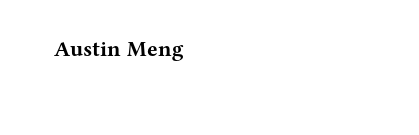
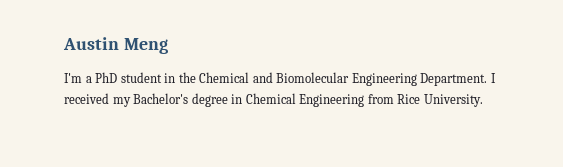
(184, 51) none -> [64,72,496,86] [64,93,483,107] // I'm a PhD student in the Chemical and Biomolecular Engineering Department. I received my Bachelor's degree in Chemical Engineering from Rice University.

